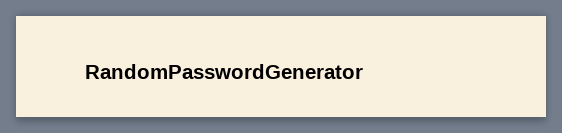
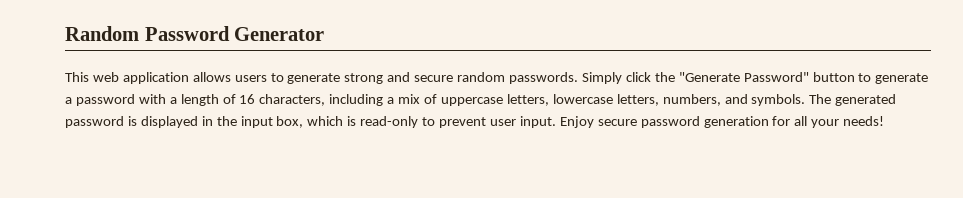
[85,64,363,79] RandomPasswordGenerator -> [65,26,325,41] [65,72,929,84] [65,94,897,106] [65,116,885,128] Random Password Generator // This web application allows users to generate strong and secure random passwords. Simply click the "Generate Password" button to generate a password with a length of 16 characters, including a mix of uppercase letters, lowercase letters, numbers, and symbols. The generated password is displayed in the input box, which is read-only to prevent user input. Enjoy secure password generation for all your needs!

